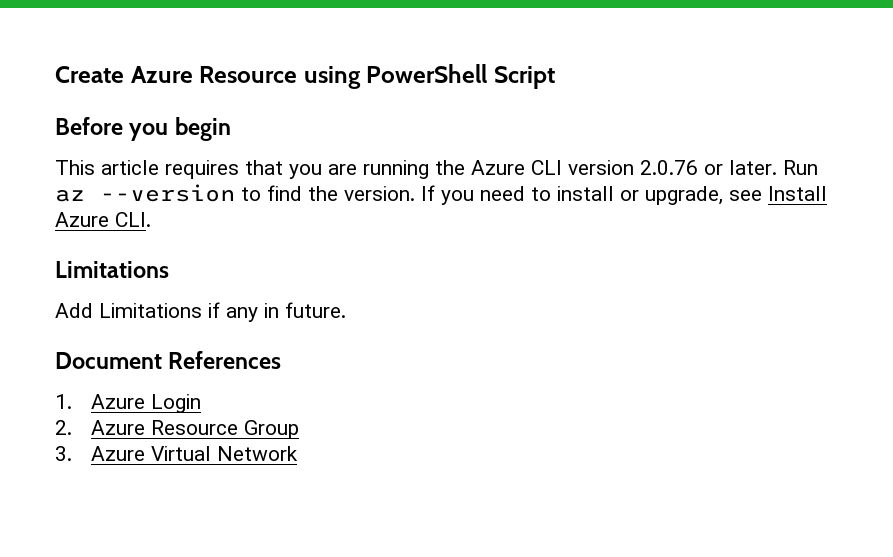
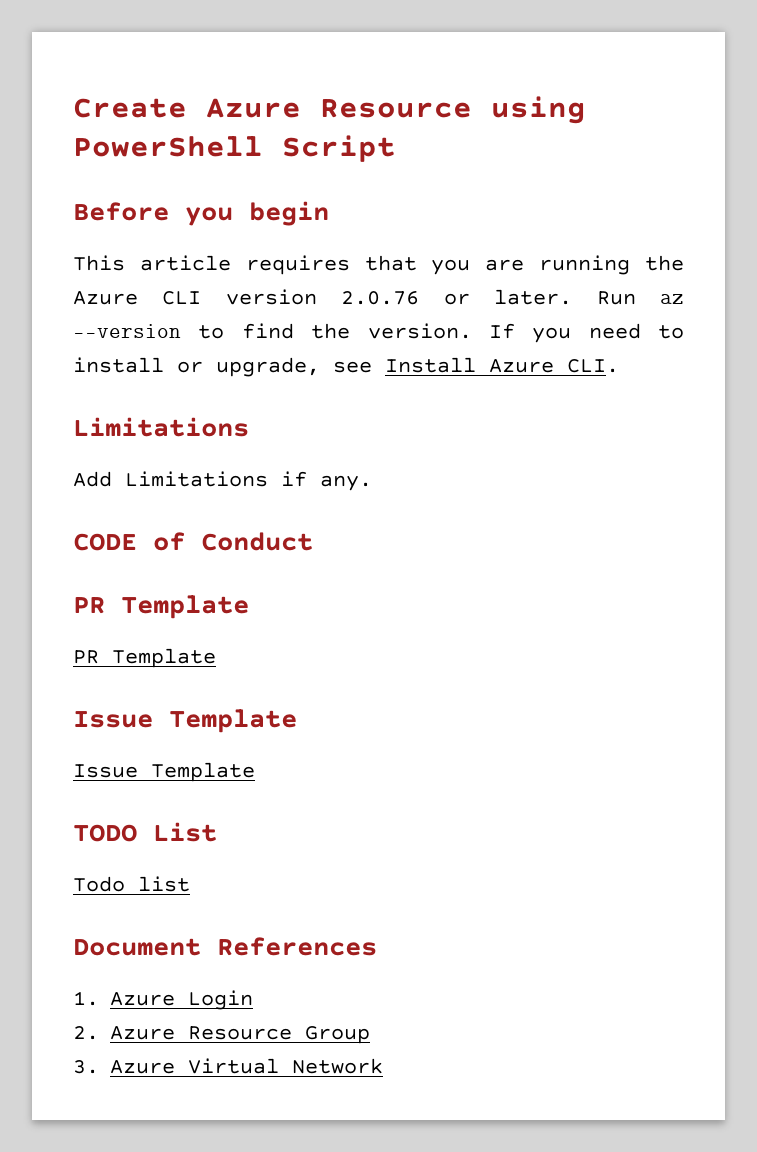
[226,302,346,322] any in future. -> [320,475,372,491] [73,532,313,551] [73,595,249,619] [73,648,216,668] [73,709,297,733] [73,762,255,782] [73,822,217,842] [73,876,190,892] any. // CODE of Conduct // PR Template // PR Template // Issue Template // Issue Template // TODO List // Todo list

